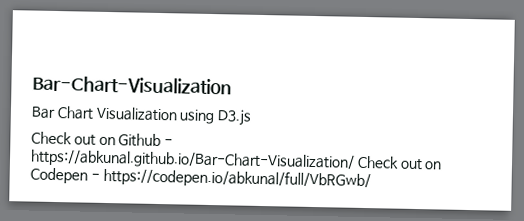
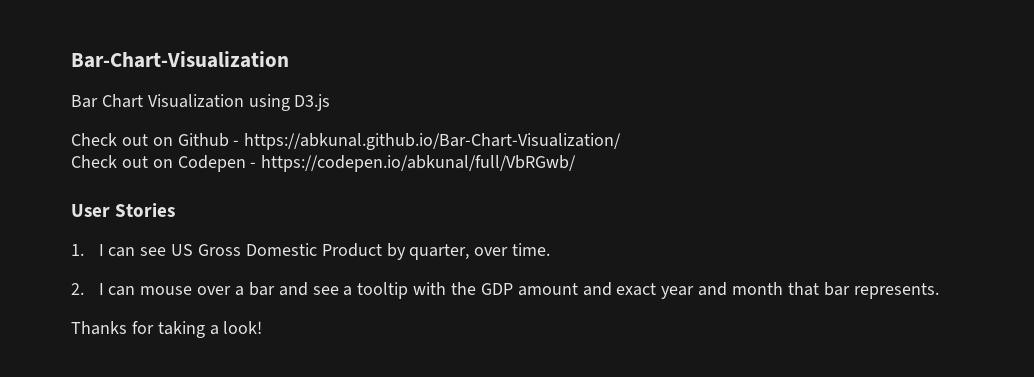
(355, 160) none -> (622, 141) //
(371, 178) none -> [71,203,176,217] [71,243,551,260] [71,282,939,299] [71,321,263,338] // User Stories // 1. I can see US Gross Domestic Product by quarter, over time. // 2. I can mouse over a bar and see a tooltip with the GDP amount and exact year and month that bar represents. // Thanks for taking a look!

